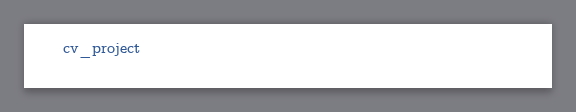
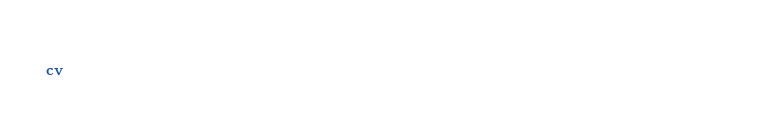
[63,43,140,58] cv_project -> [46,68,63,76] cv

